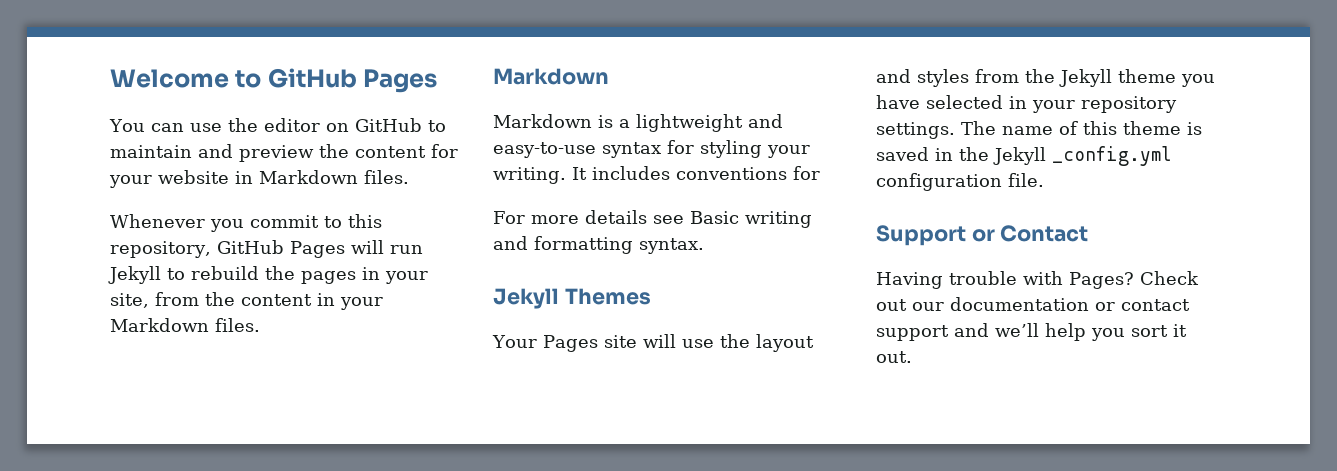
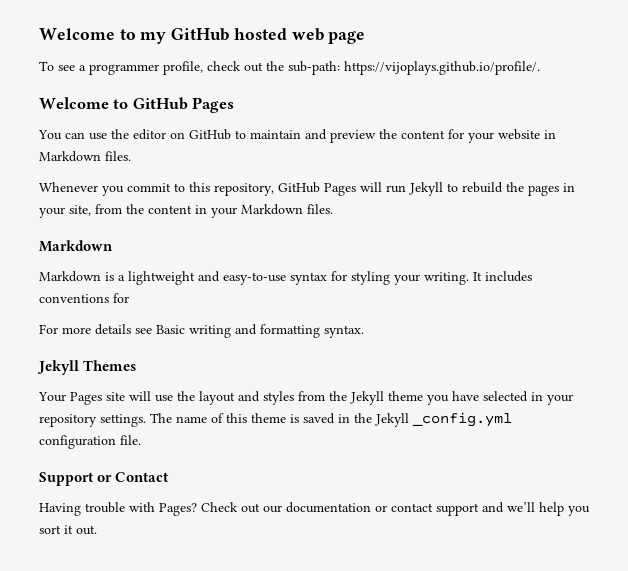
[110,69,262,88] Welcome to -> [39,28,366,44] [39,61,540,75] [39,97,129,109] Welcome to my GitHub hosted web page // To see a programmer profile, check out the sub-path: https://vijoplays.github.io/profile/. // Welcome to

